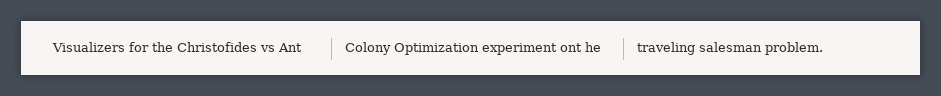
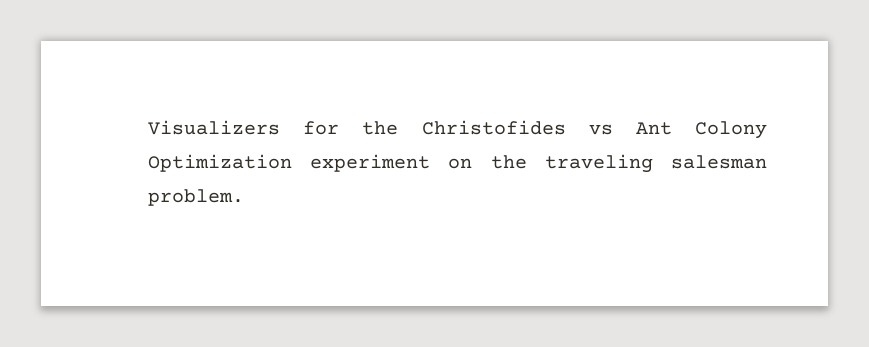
[560,42,601,52] ont he -> [448,155,527,169] on the

